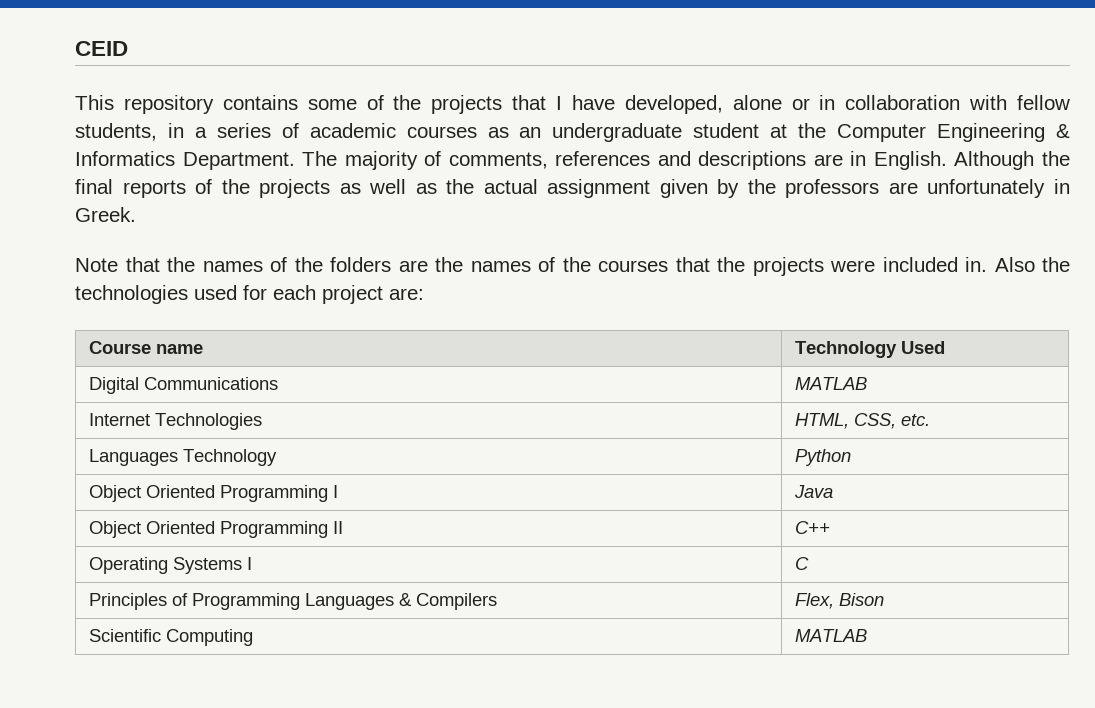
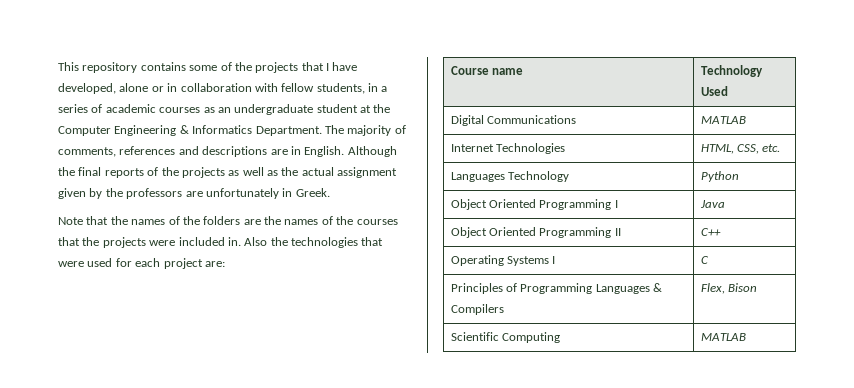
[75,41,128,56] CEID // -> (58, 66) none
(188, 294) none -> [361,237,384,246] [58,261,84,267] that were

